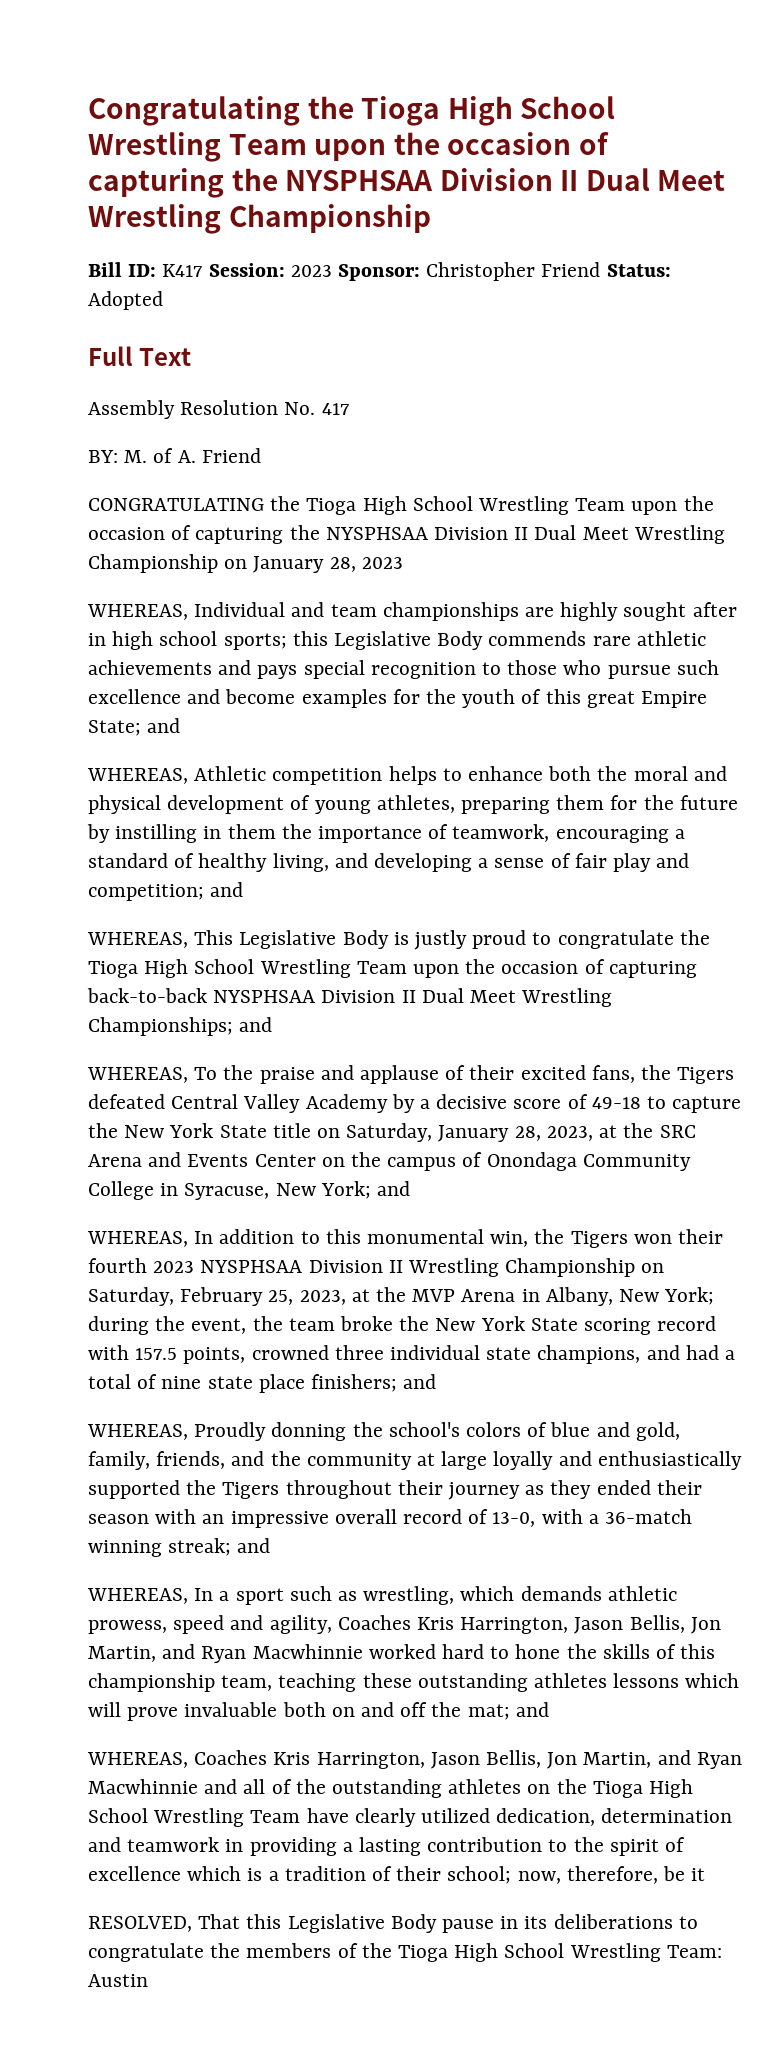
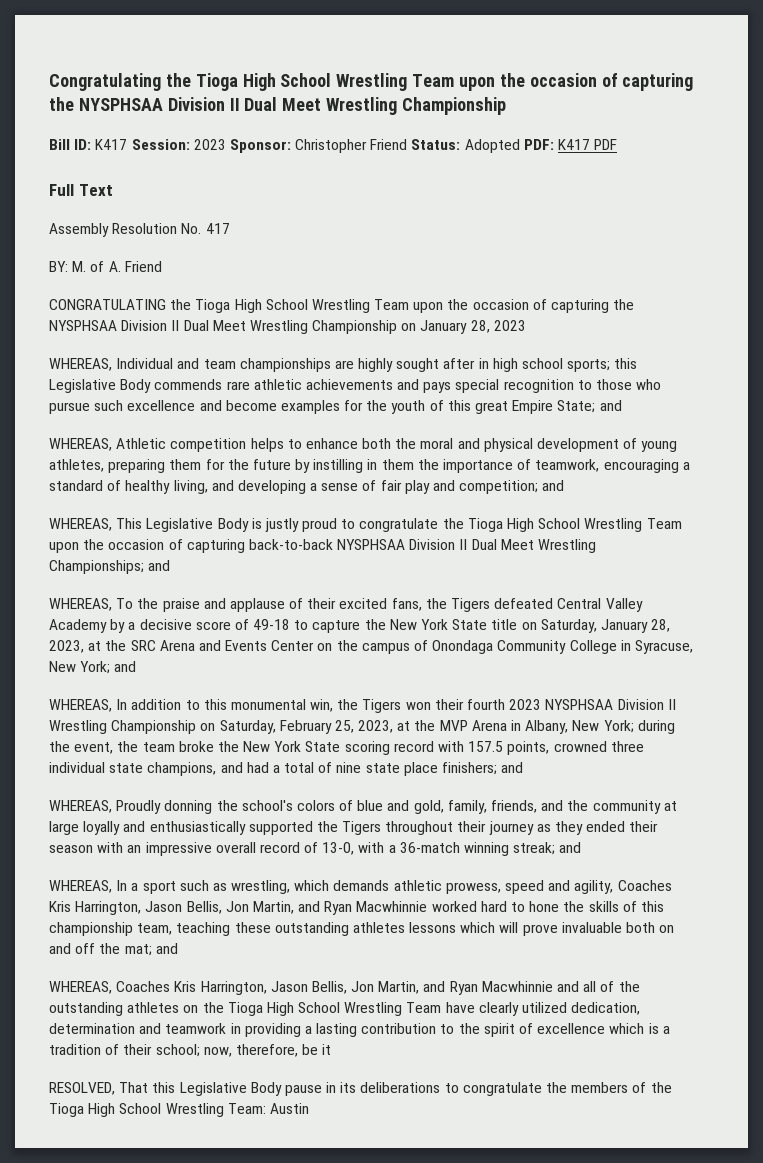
(163, 300) none -> [523,139,618,150] PDF: K417 PDF

